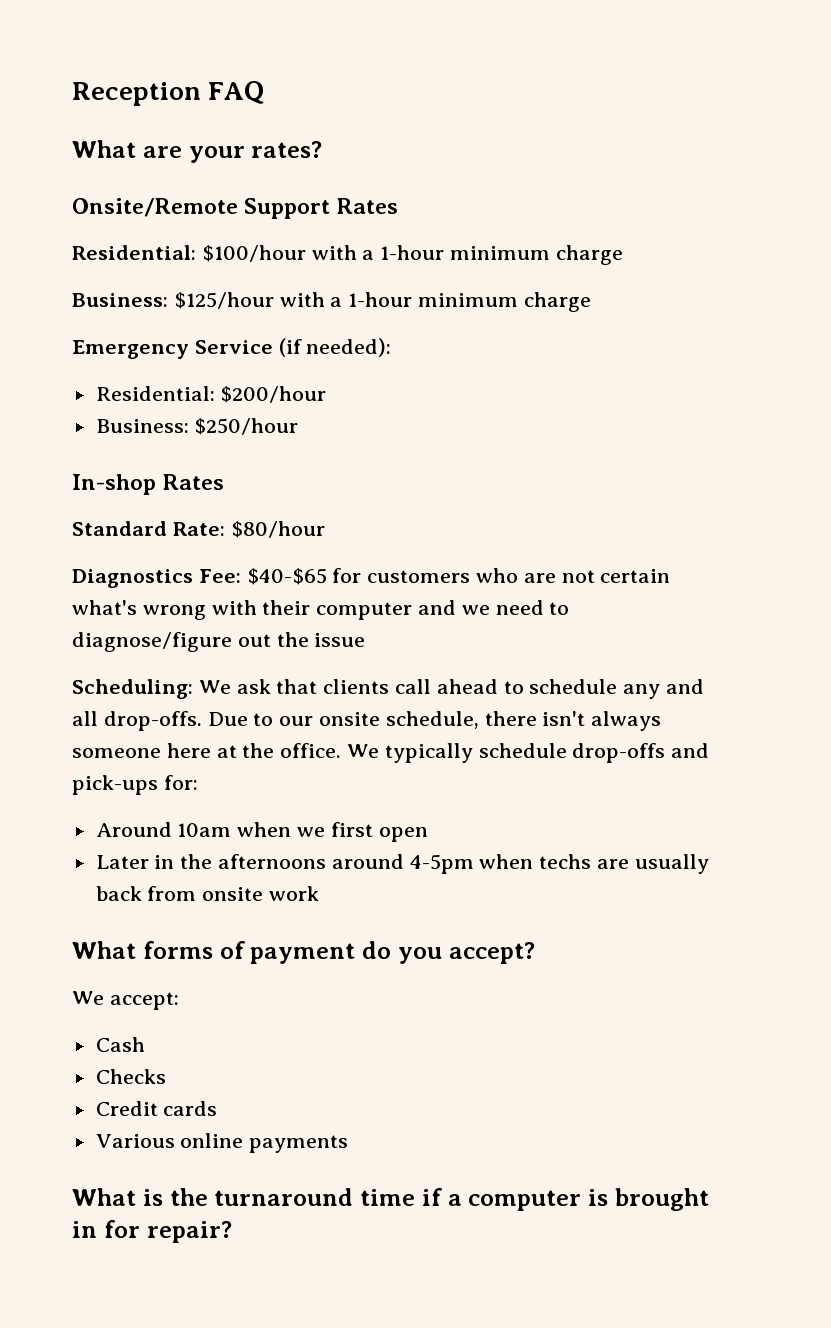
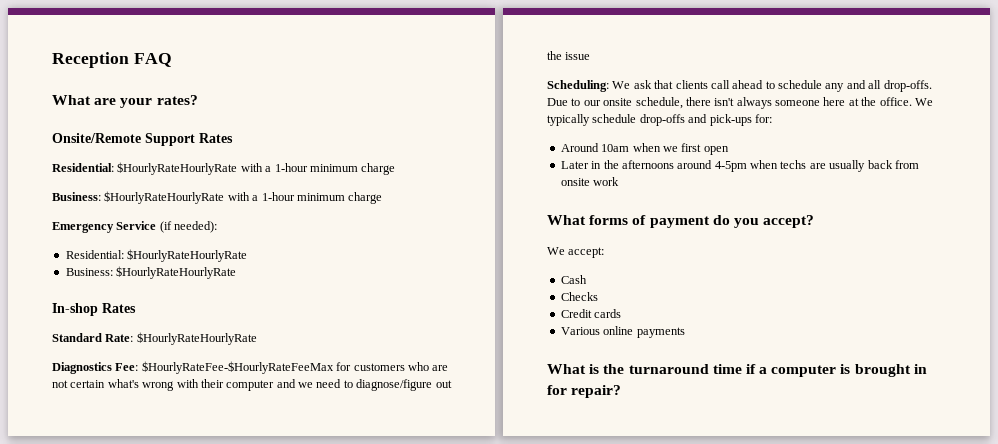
[201,245,306,262] $100/hour -> [117,162,238,175] $HourlyRateHourlyRate
[173,292,274,309] $125/hour -> [104,191,225,204] $HourlyRateHourlyRate
[220,386,327,403] [95,418,299,435] $200/hour // Business: $250/hour -> [127,249,248,262] [65,266,237,279] $HourlyRateHourlyRate // Business: $HourlyRateHourlyRate
[230,521,325,538] $80/hour -> [136,332,257,345] $HourlyRateHourlyRate
[246,568,327,585] $40-$65 -> [141,361,334,374] $HourlyRateFee-$HourlyRateFeeMax

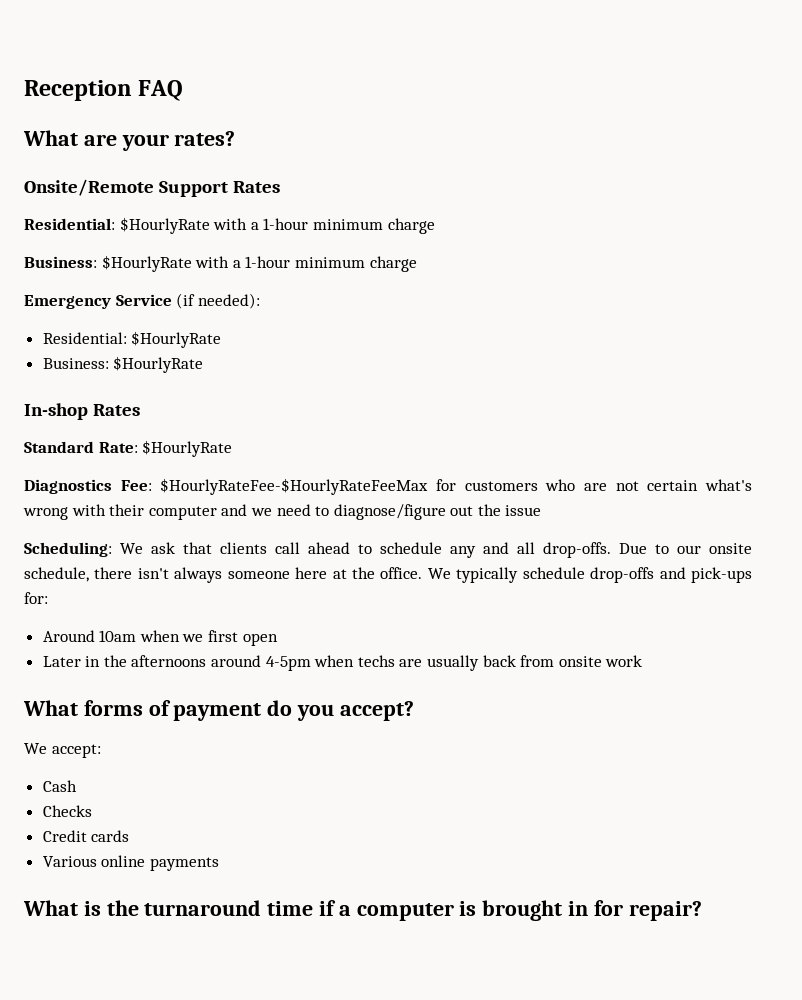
[117,162,238,175] $HourlyRateHourlyRate -> [119,217,210,234] $HourlyRate
[104,191,225,204] $HourlyRateHourlyRate -> [101,255,192,272] $HourlyRate
[127,249,248,262] [65,266,237,279] $HourlyRateHourlyRate // Business: $HourlyRateHourlyRate -> [131,331,222,348] [42,356,204,373] $HourlyRate // Business: $HourlyRate
[136,332,257,345] $HourlyRateHourlyRate -> [142,440,233,457] $HourlyRate

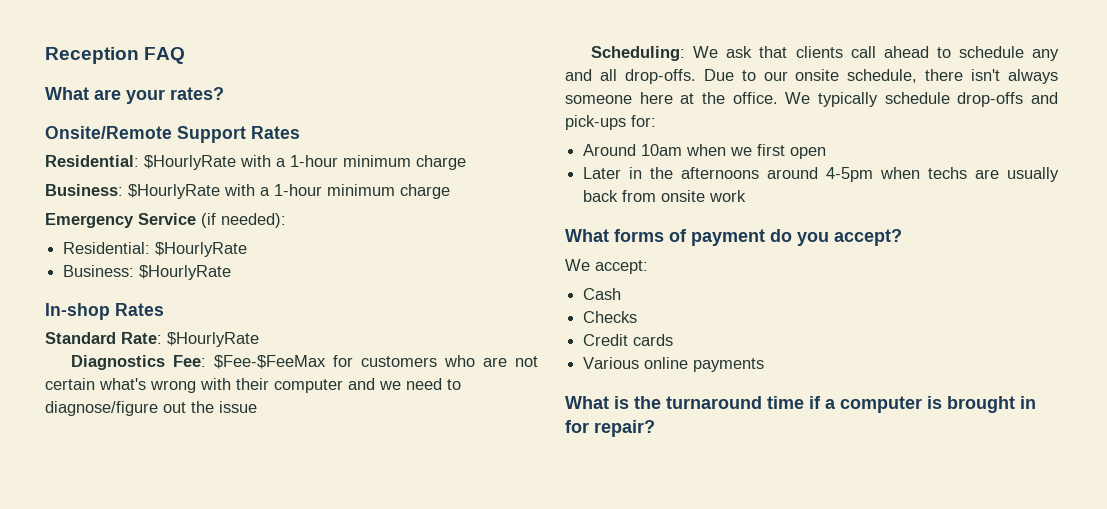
[160,478,429,495] $HourlyRateFee-$HourlyRateFeeMax -> [214,355,327,369] $Fee-$FeeMax

